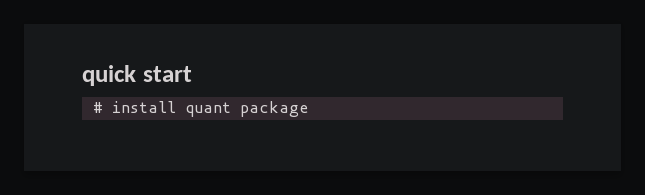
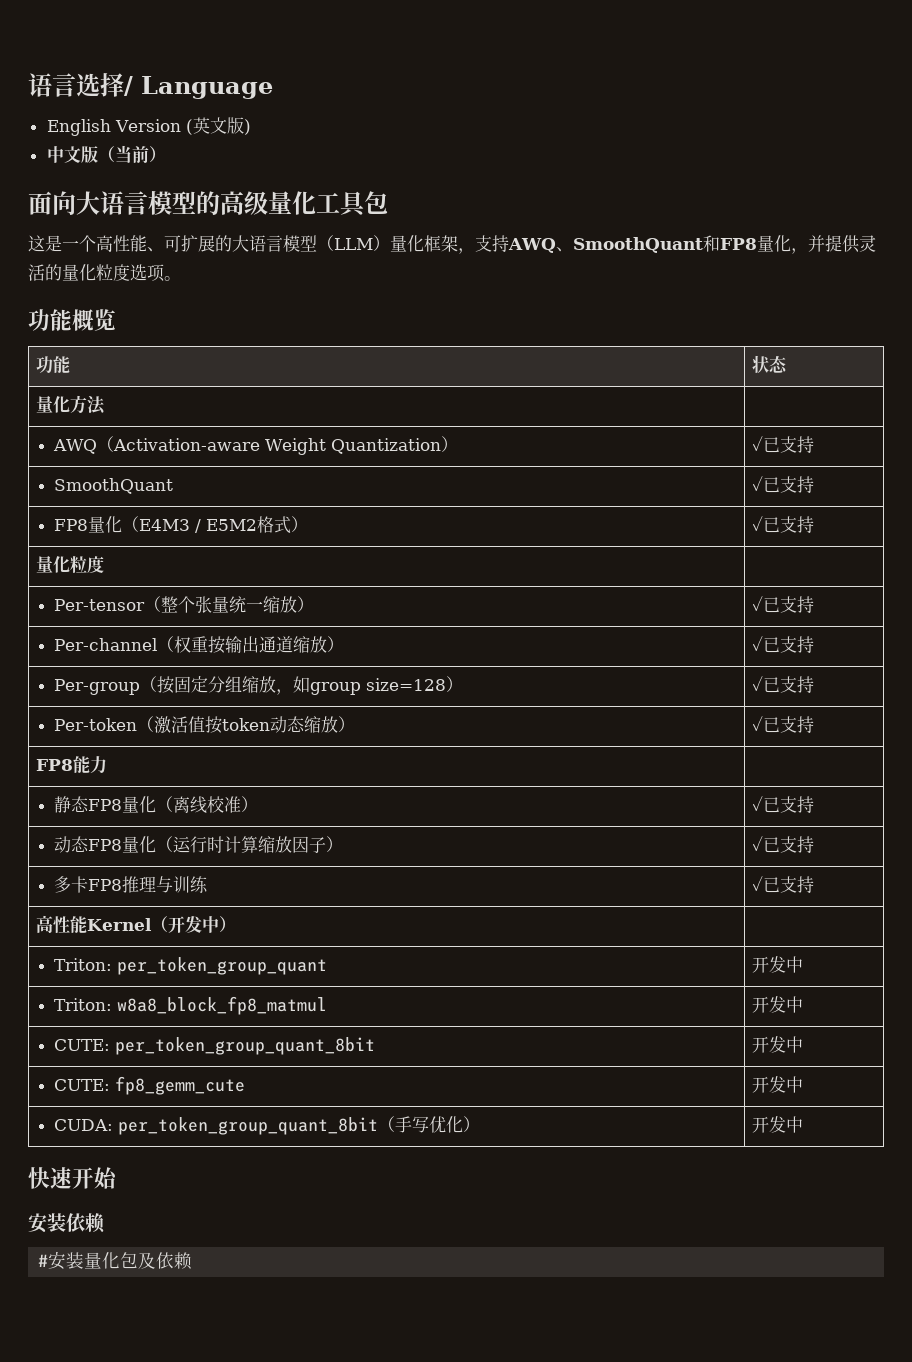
[82,65,192,86] [92,101,308,117] quick start // # install quant package -> [28,73,273,99] [46,117,251,136] [46,145,166,163] [28,191,388,217] [28,235,876,254] [28,264,181,282] [28,309,116,331] [35,356,70,373] [751,355,788,373] [35,395,106,415] [53,436,459,455] [751,436,814,453] [54,478,174,494] [751,476,814,493] [54,516,309,534] [751,516,814,533] [35,556,104,573] [54,596,315,613] [751,596,814,613] [54,636,345,654] [751,636,814,653] [54,676,464,695] [751,676,814,693] [54,716,356,734] [751,716,814,733] [35,756,107,774] [54,796,259,814] [751,796,814,813] [54,836,344,853] [751,836,814,853] [54,876,209,893] [751,876,814,893] [35,915,236,934] [54,957,328,975] [751,956,803,973] [54,996,328,1015] [751,996,803,1013] [54,1037,376,1055] [751,1036,803,1053] [54,1076,246,1095] [751,1076,803,1093] [54,1116,481,1135] [751,1116,803,1133] [28,1167,118,1189] [28,1213,105,1233] [38,1251,193,1270] 语言选择/ Language // English Version (英文版) // 中文版（当前） // 面向大语言模型的高级量化工具包 // 这是一个高性能、可扩展的大语言模型（LLM）量化框架，支持AWQ、SmoothQuant和FP8量化，并提供灵活的量化粒度选项。 // 功能概览 // 功能 | 状态 // 量化方法 | // AWQ（Activation-aware Weight Quantization） | ✓已支持 // SmoothQuant | ✓已支持 // FP8量化（E4M3 / E5M2格式） | ✓已支持 // 量化粒度 | // Per-tensor（整个张量统一缩放） | ✓已支持 // Per-channel（权重按输出通道缩放） | ✓已支持 // Per-group（按固定分组缩放，如group size=128） | ✓已支持 // Per-token（激活值按token动态缩放） | ✓已支持 // FP8能力 | // 静态FP8量化（离线校准） | ✓已支持 // 动态FP8量化（运行时计算缩放因子） | ✓已支持 // 多卡FP8推理与训练 | ✓已支持 // 高性能Kernel（开发中） | // Triton: per_token_group_quant | 开发中 // Triton: w8a8_block_fp8_matmul | 开发中 // CUTE: per_token_group_quant_8bit | 开发中 // CUTE: fp8_gemm_cute | 开发中 // CUDA: per_token_group_quant_8bit（手写优化） | 开发中 // 快速开始 // 安装依赖 // #安装量化包及依赖

